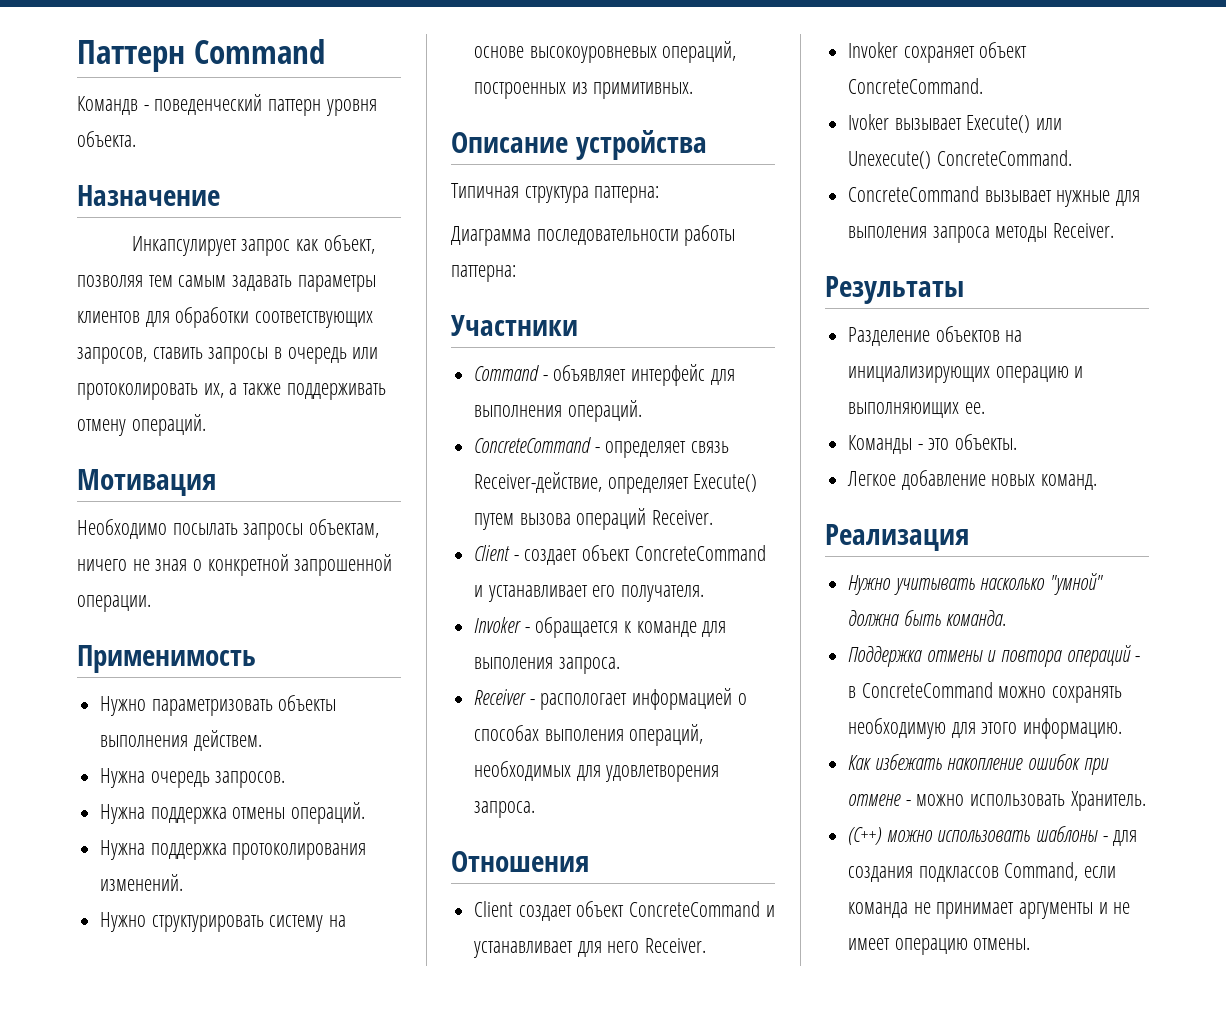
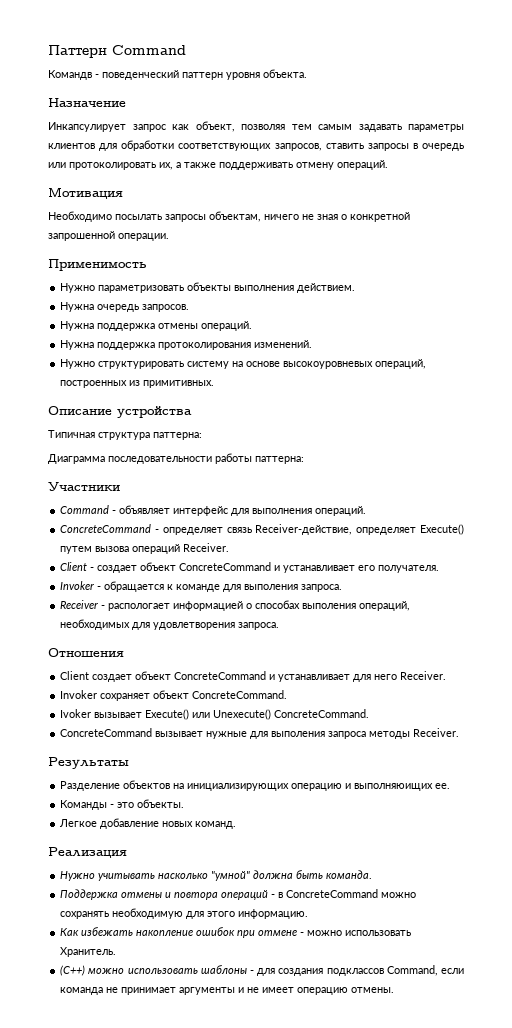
[193,730,262,751] действем. -> [297,283,356,293] действием.

